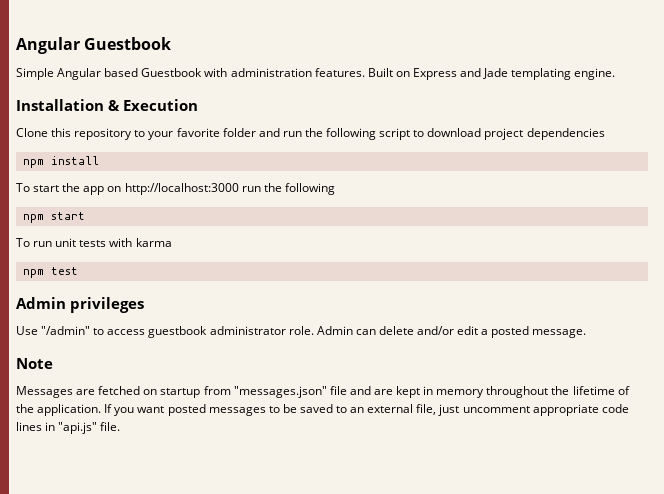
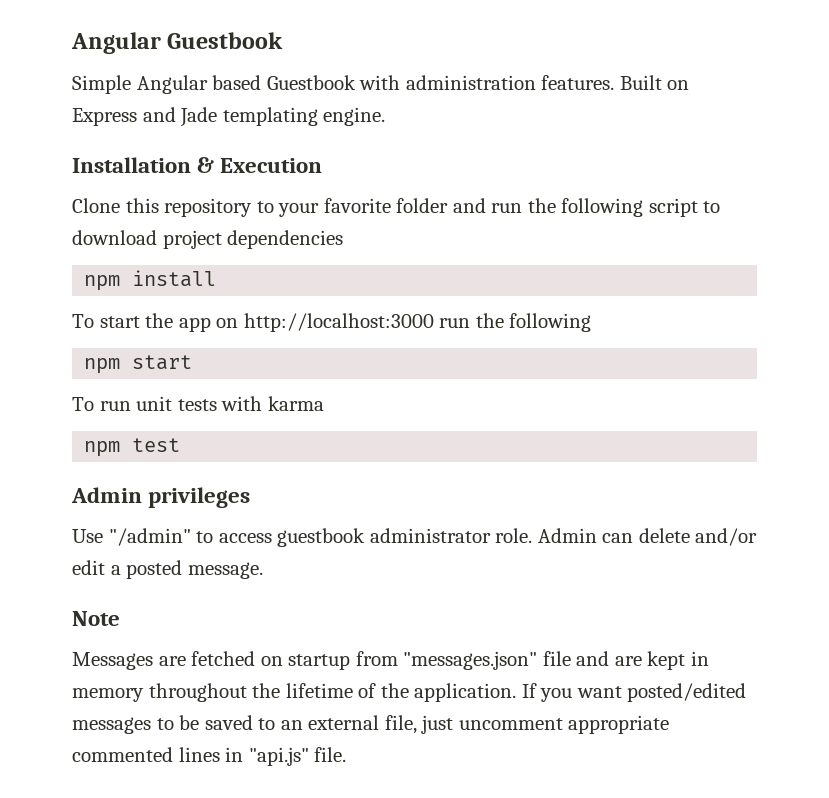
[167,404,206,416] posted -> [627,683,747,702] posted/edited
[601,404,629,413] code -> [72,747,173,762] commented

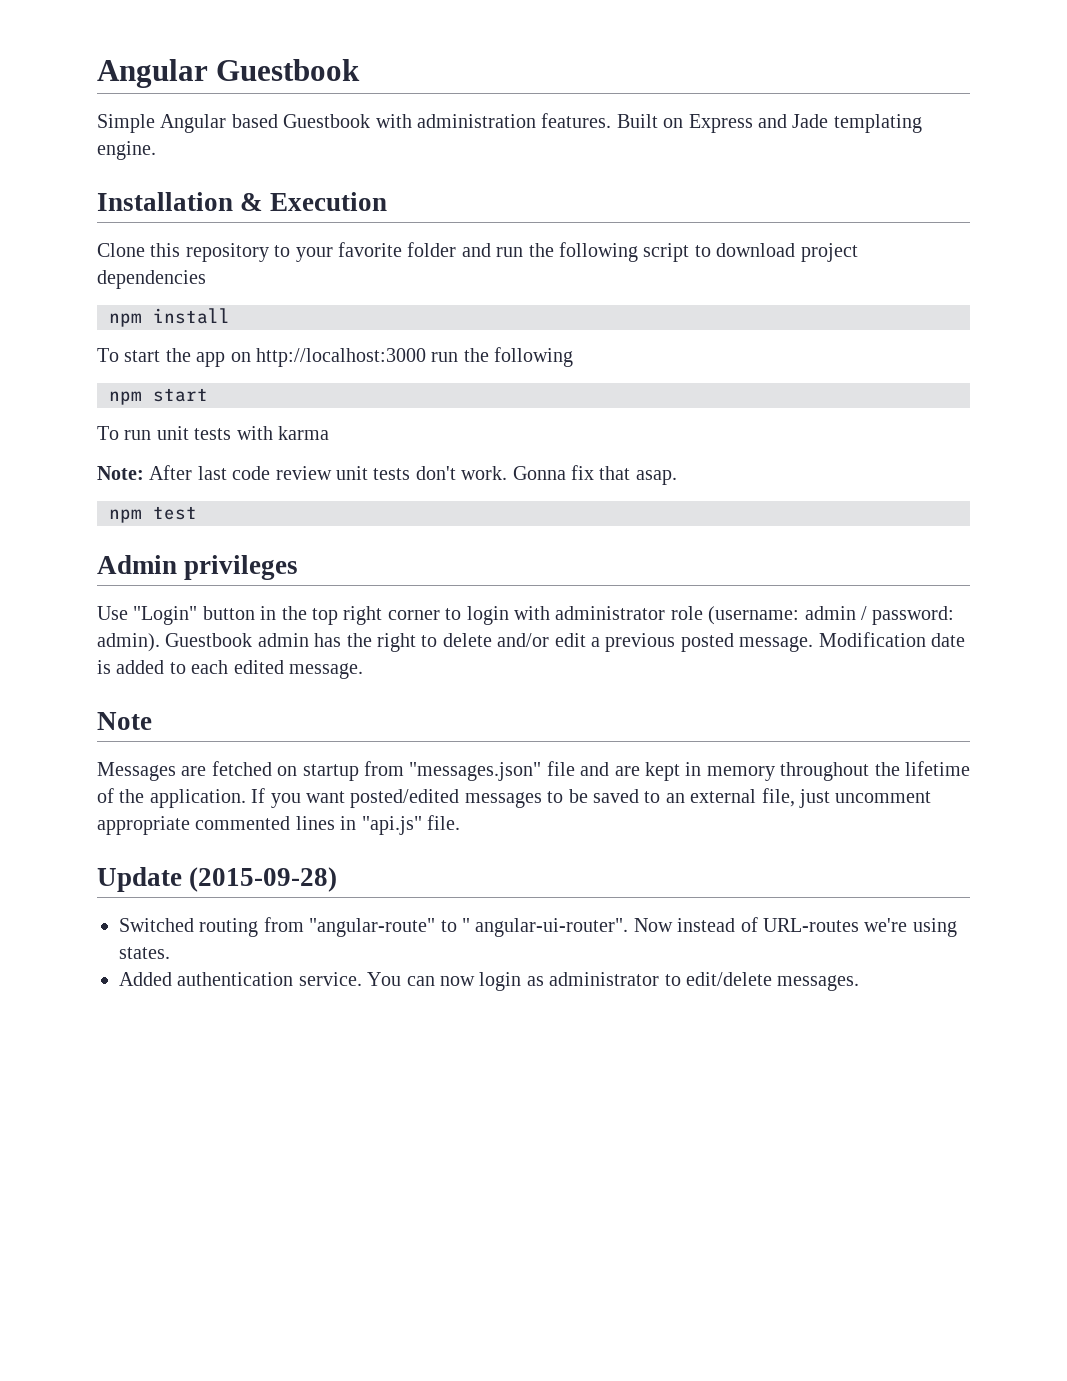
(324, 403) none -> [97,465,677,485] // Note: After last code review unit tests don't work. Gonna fix that asap.
[108,528,634,547] "/admin" to access guestbook administrator role. Admin can -> [133,606,955,625] [97,633,438,652] "Login" button in the top right corner to login with administrator role (username: admin / password: admin). Guestbook admin has the right to
(121, 570) none -> [605,633,676,652] previous
(263, 570) none -> [818,632,965,647] [97,660,363,679] Modification date is added to each edited message.
(347, 754) none -> [97,867,338,892] [119,917,957,937] [119,947,170,959] [119,972,860,991] // Update (2015-09-28) // Switched routing from "angular-route" to " angular-ui-router". Now instead of URL-routes we're using states. // Added authentication service. You can now login as administrator to edit/delete messages.

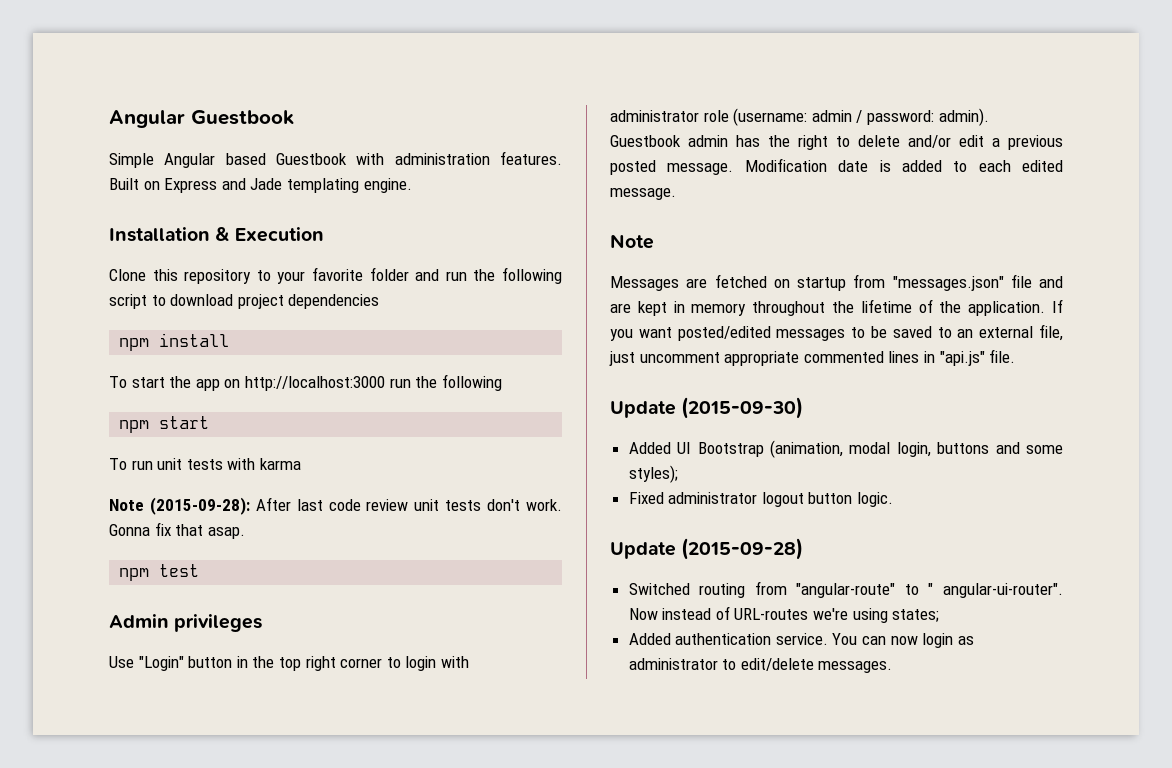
[97,466,144,480] Note: -> [109,497,250,515] Note (2015-09-28):
(460, 822) none -> [610,397,804,419] [628,440,1063,458] [628,465,678,483] [628,492,894,507] // Update (2015-09-30) // Added UI Bootstrap (animation, modal login, buttons and some styles); // Fixed administrator logout button logic.
[119,947,170,959] states. -> [892,609,940,622] states;

